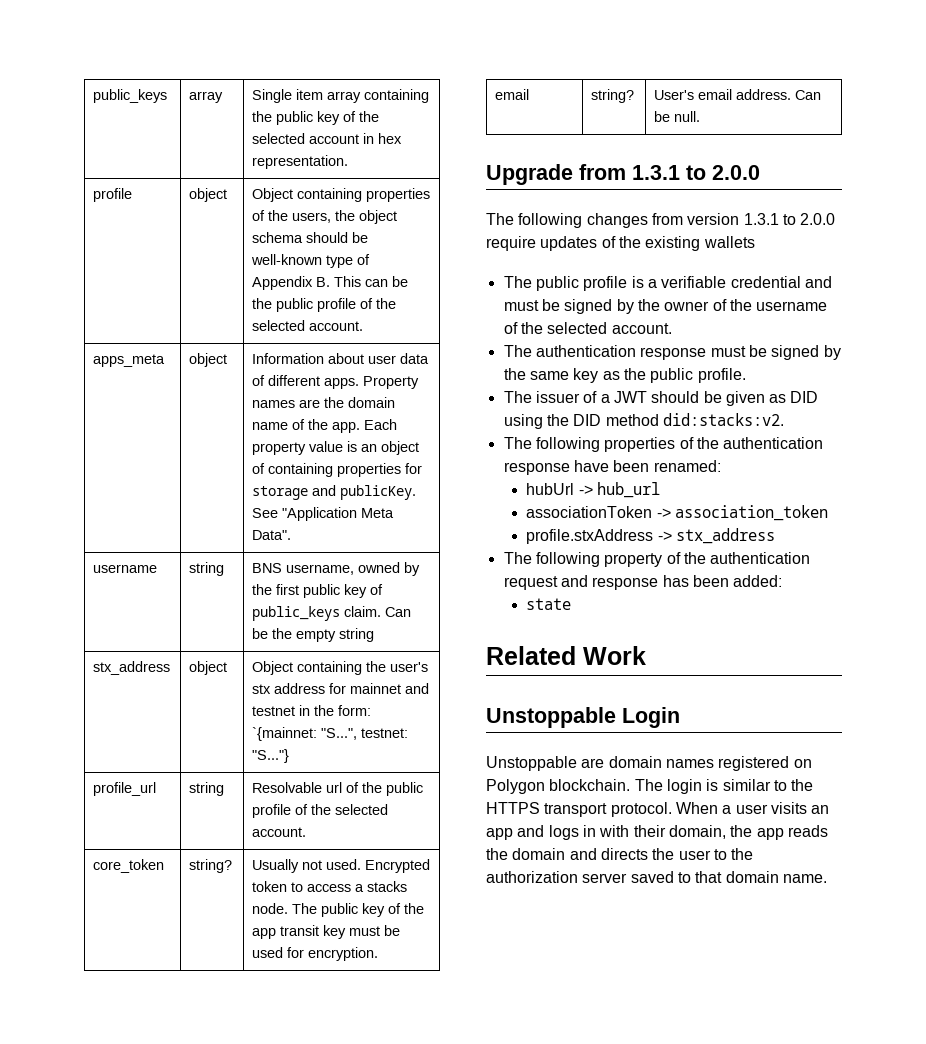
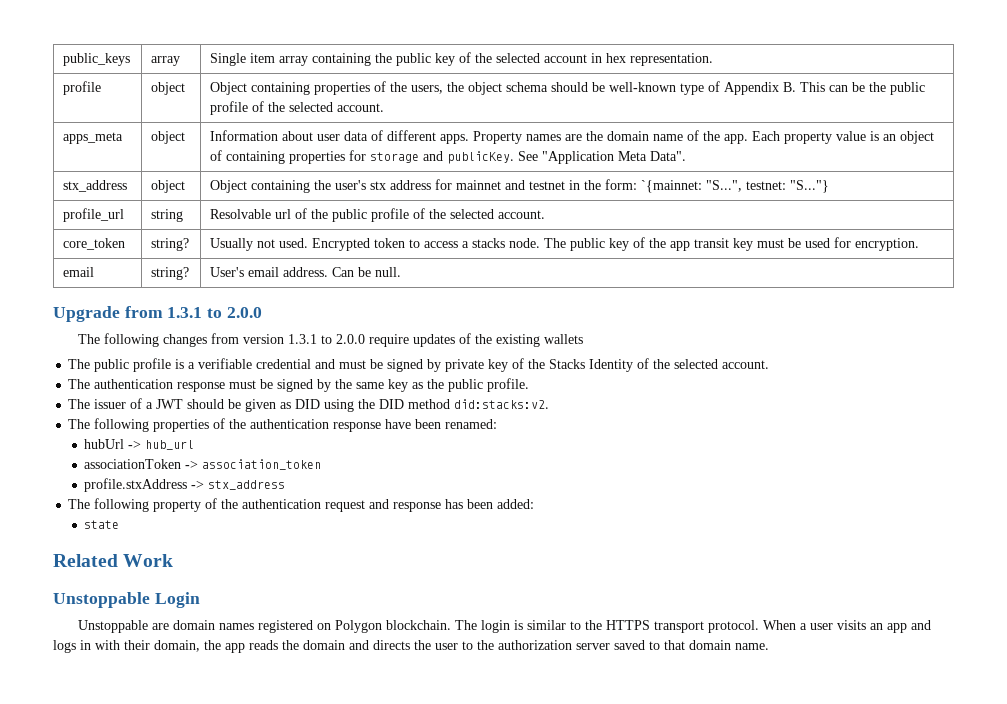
[93,564,158,573] [189,562,225,576] [252,562,421,576] [252,584,384,598] [252,606,412,621] [252,628,375,642] // username | string | BNS username, owned by the first public key of public_keys claim. Can be the empty string -> (687, 156) none
[637,299,828,311] the owner of the username -> [445,358,634,372] private key of the Stacks Identity

